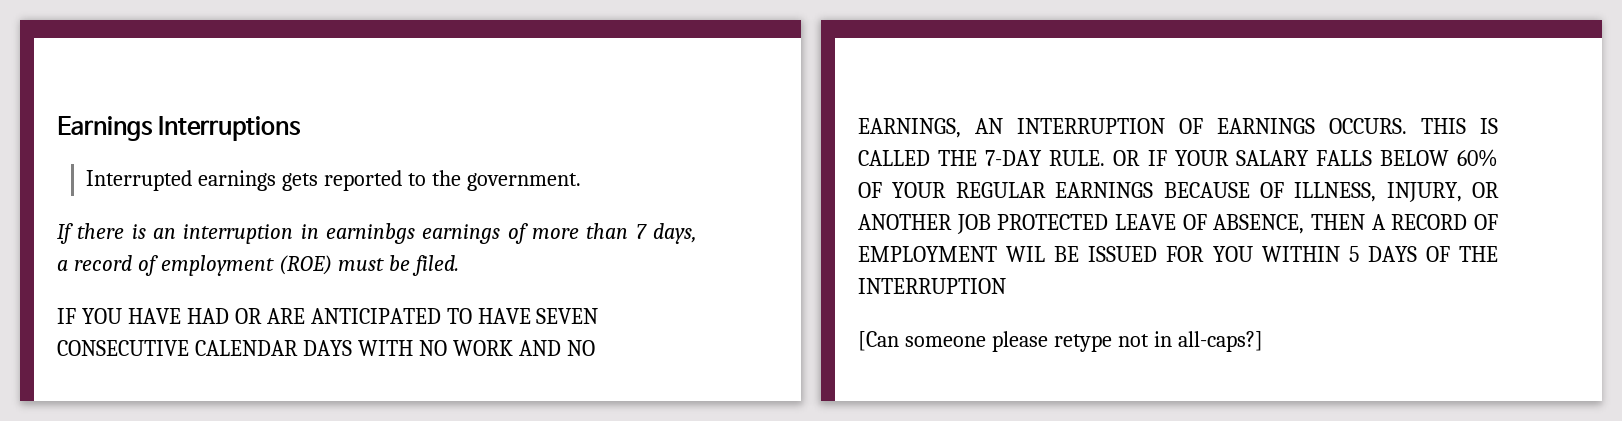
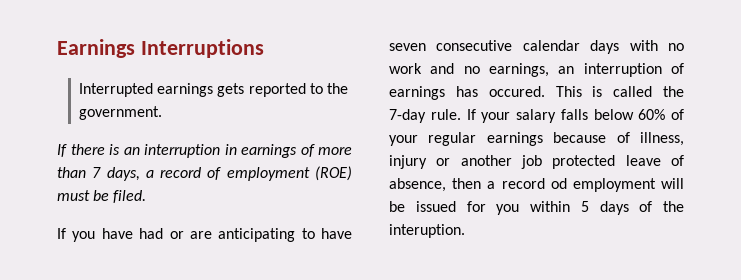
[326,223,416,244] earninbgs -> (237, 149) none
[57,308,599,324] [57,340,595,356] [858,118,1498,138] [858,149,1498,167] [858,182,1499,202] [858,214,1498,234] [858,246,1498,262] [858,278,1006,294] [858,331,1263,352] IF YOU HAVE HAD OR ARE ANTICIPATED TO HAVE SEVEN CONSECUTIVE CALENDAR DAYS WITH NO WORK AND NO EARNINGS, AN INTERRUPTION OF EARNINGS OCCURS. THIS IS CALLED THE 7-DAY RULE. OR IF YOUR SALARY FALLS BELOW 60% OF YOUR REGULAR EARNINGS BECAUSE OF ILLNESS, INJURY, OR ANOTHER JOB PROTECTED LEAVE OF ABSENCE, THEN A RECORD OF EMPLOYMENT WIL BE ISSUED FOR YOU WITHIN 5 DAYS OF THE INTERRUPTION // [Can someone please retype not in all-caps?] -> [57,228,352,242] [389,40,684,54] [389,63,684,77] [389,86,684,100] [389,109,684,123] [389,132,684,146] [389,155,684,169] [389,178,684,192] [389,201,684,215] [389,224,465,238] If you have had or are anticipating to have seven consecutive calendar days with no work and no earnings, an interruption of earnings has occured. This is called the 7-day rule. If your salary falls below 60% of your regular earnings because of illness, injury or another job protected leave of absence, then a record od employment will be issued for you within 5 days of the interuption.

